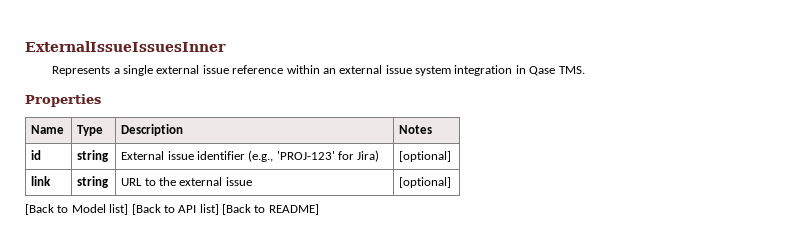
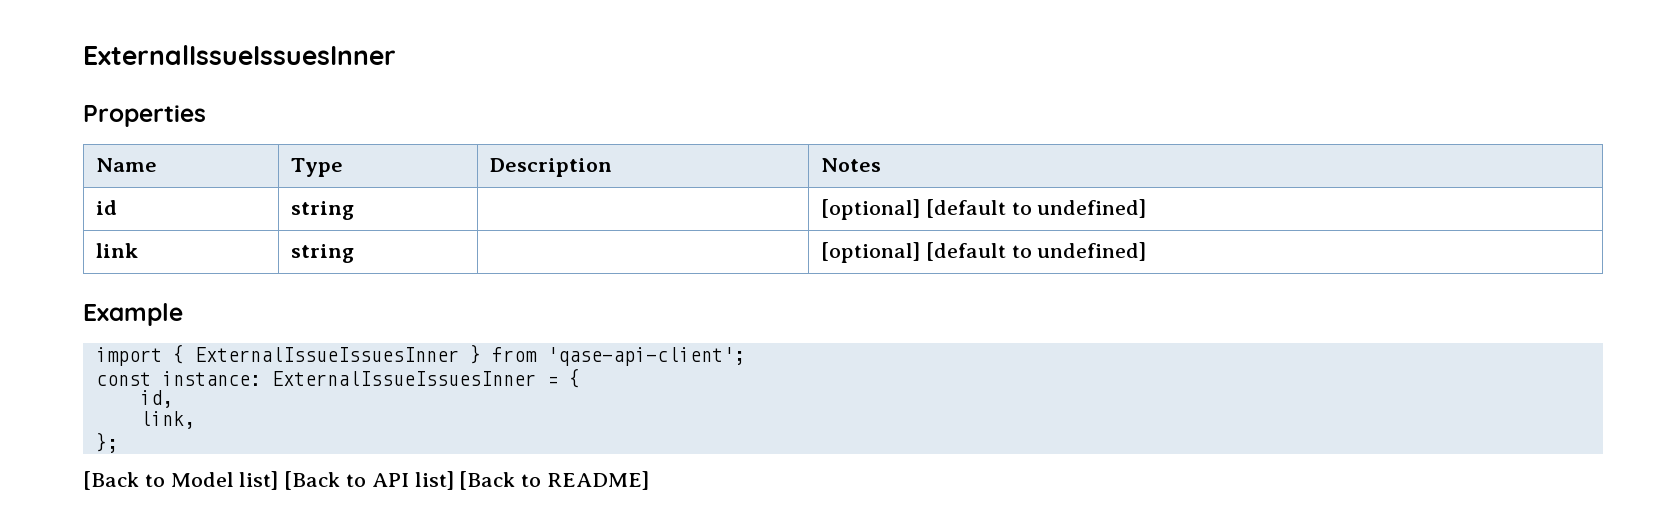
[25,41,226,52] [52,65,585,76] ExternalIssueIssuesInner // Represents a single external issue reference within an external issue system integration in Qase TMS. -> [83,45,396,65] ExternalIssueIssuesInner
[121,150,380,162] [399,151,452,162] [31,176,52,186] [77,176,110,188] [121,177,252,186] [399,177,452,188] External issue identifier (e.g., 'PROJ-123' for Jira) | [optional] // link | string | URL to the external issue | [optional] -> [820,199,1147,220] [95,243,138,258] [290,244,354,263] [820,242,1147,263] [83,303,183,326] [95,344,745,366] [95,368,580,388] [139,390,173,408] [139,411,195,429] [95,432,118,453] | [optional] [default to undefined] // link | string | | [optional] [default to undefined] // Example // import { ExternalIssueIssuesInner } from 'qase-api-client'; // const instance: ExternalIssueIssuesInner = { // id, // link, // };

